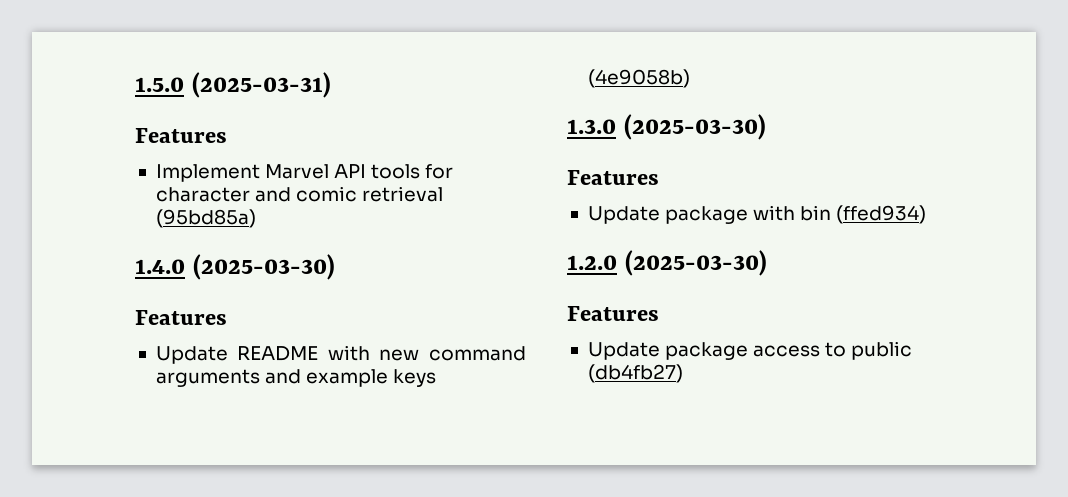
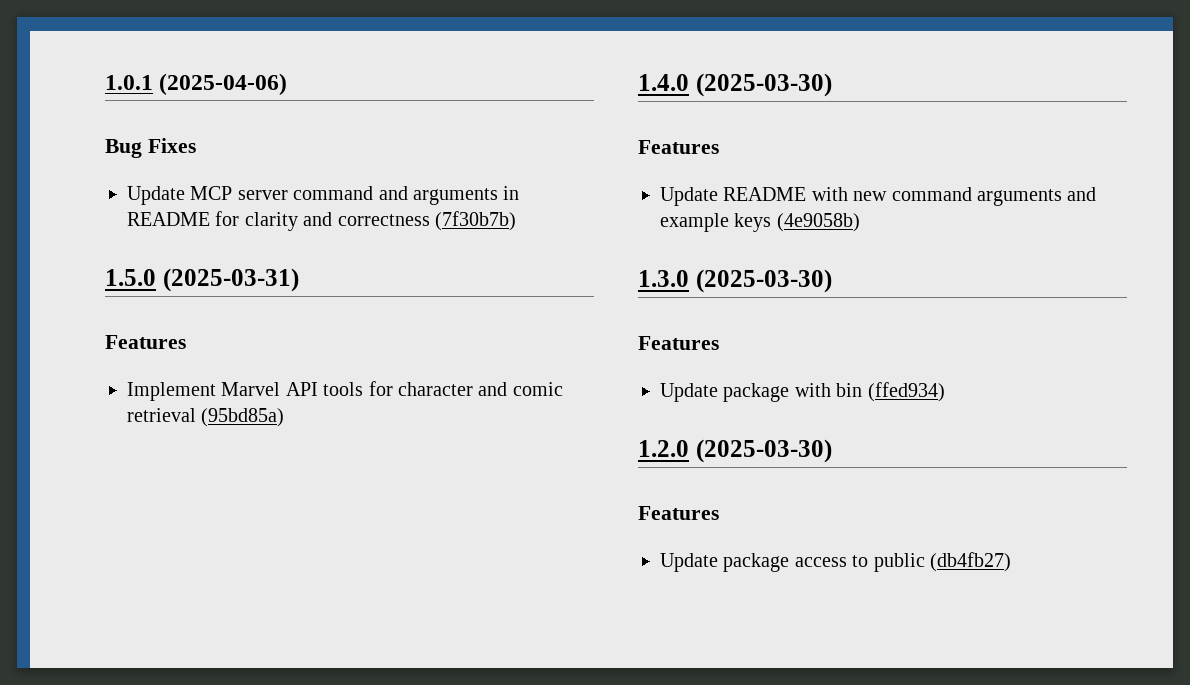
(135, 84) none -> [105,73,288,95] [105,138,196,158] [127,186,520,205] [127,211,516,231] 1.0.1 (2025-04-06) // Bug Fixes // Update MCP server command and arguments in README for clarity and correctness (7f30b7b) //

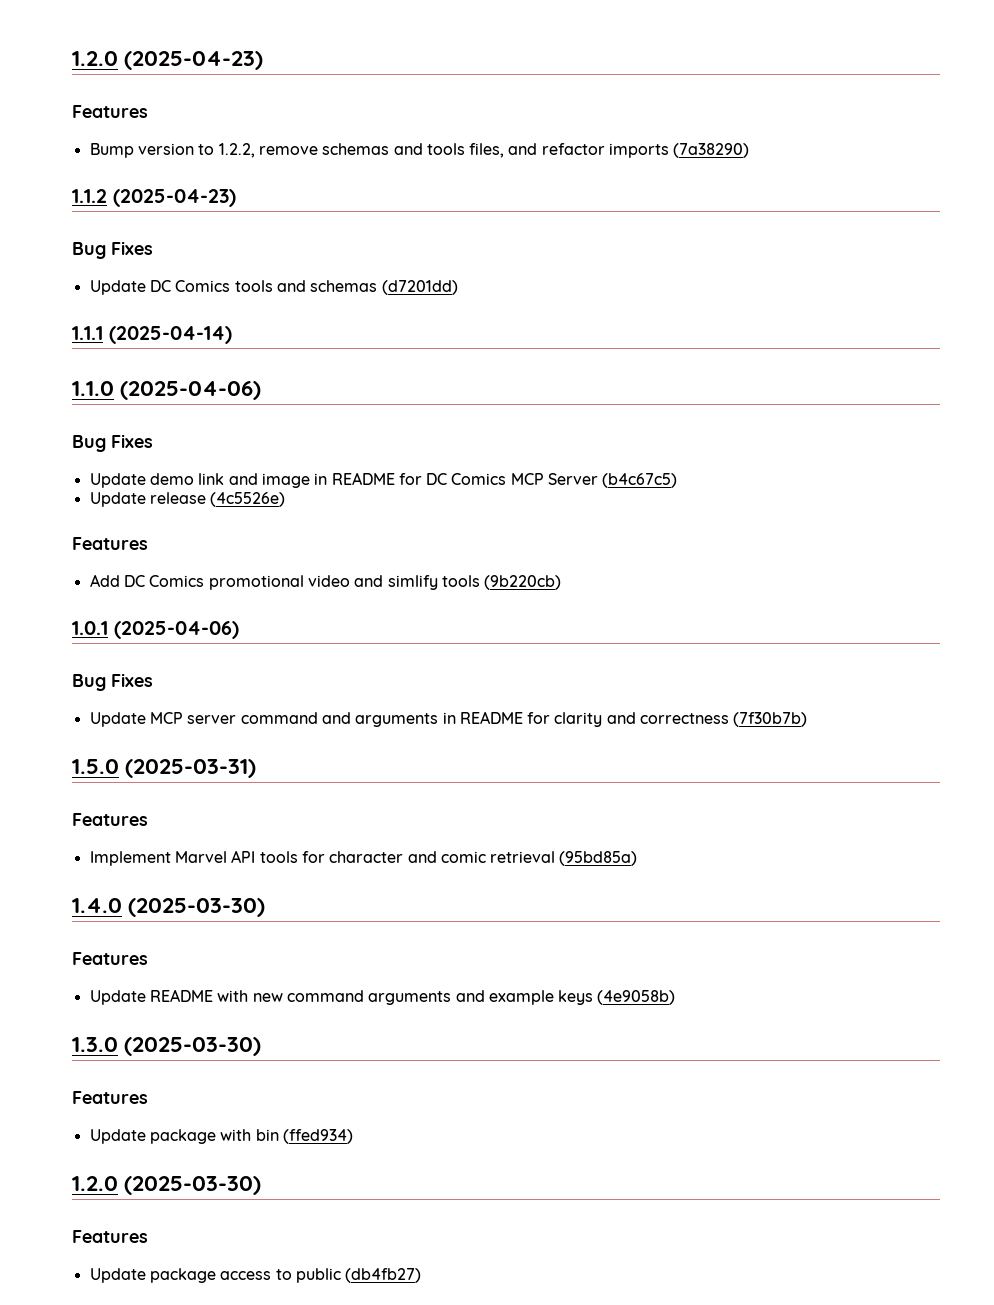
(105, 82) none -> [72,51,264,70] [72,105,148,118] [89,143,750,158] [72,189,236,207] [72,241,153,259] [89,280,458,295] [72,326,232,344] [72,381,262,400] [72,434,153,452] [89,472,678,488] [89,492,286,507] [72,537,148,550] [89,574,562,590] 1.2.0 (2025-04-23) // Features // Bump version to 1.2.2, remove schemas and tools files, and refactor imports (7a38290) // 1.1.2 (2025-04-23) // Bug Fixes // Update DC Comics tools and schemas (d7201dd) // 1.1.1 (2025-04-14) // 1.1.0 (2025-04-06) // Bug Fixes // Update demo link and image in README for DC Comics MCP Server (b4c67c5) // Update release (4c5526e) // Features // Add DC Comics promotional video and simlify tools (9b220cb) //

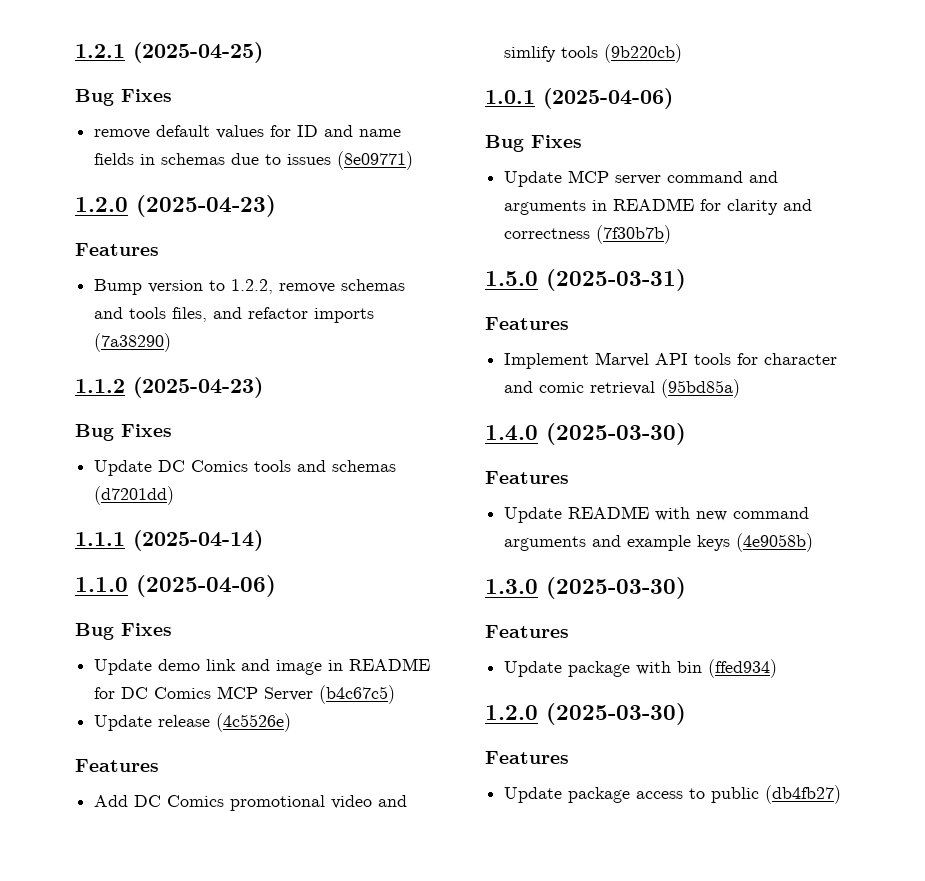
(72, 58) none -> [75,42,263,63] [75,89,172,106] [94,125,402,139] [94,151,414,170] 1.2.1 (2025-04-25) // Bug Fixes // remove default values for ID and name fields in schemas due to issues (8e09771) //

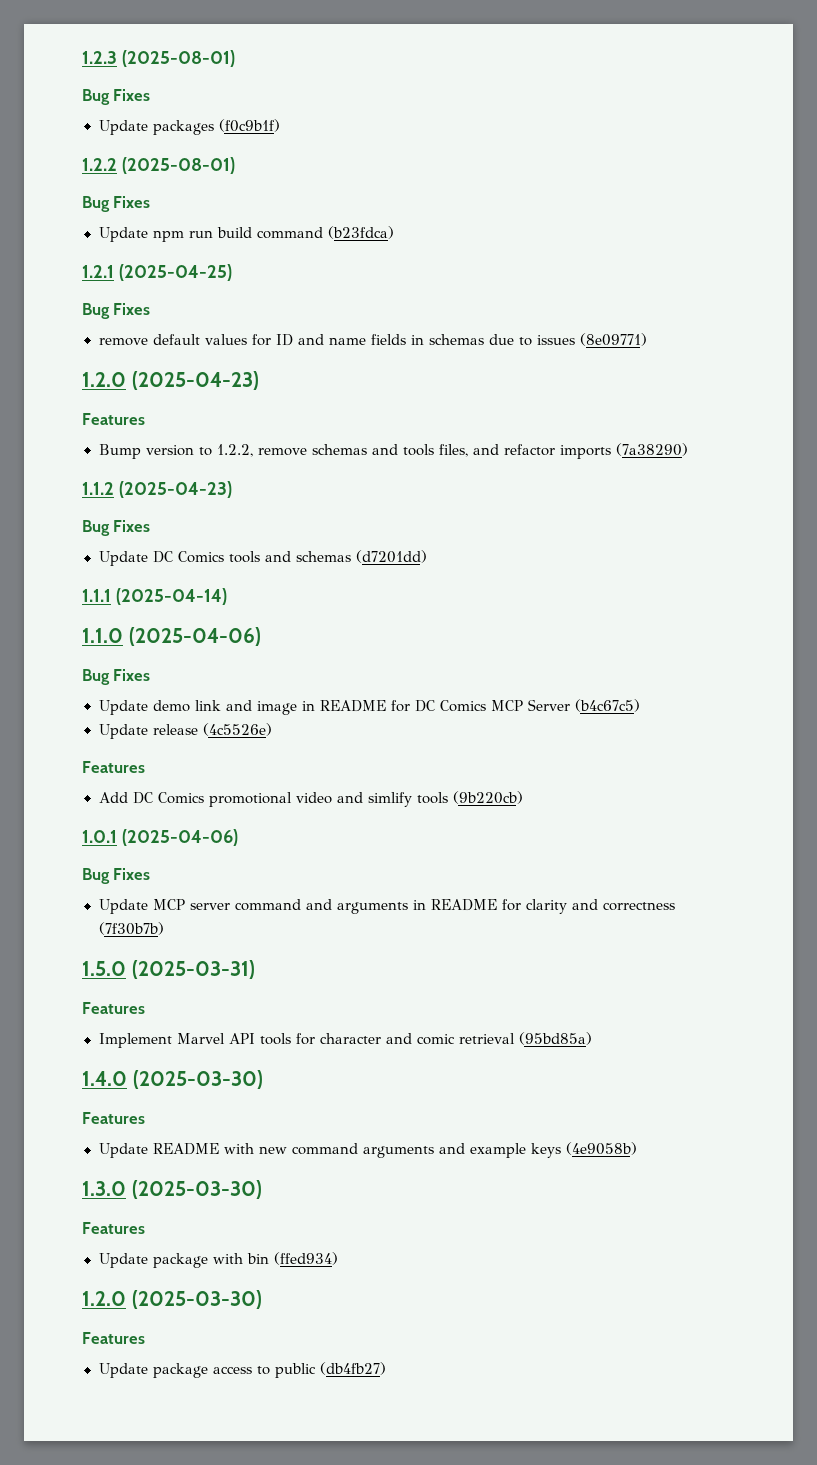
(75, 51) none -> [82,50,235,67] [82,89,151,105] [98,119,280,135] [82,157,235,174] [82,196,151,212] [98,226,394,242] 1.2.3 (2025-08-01) // Bug Fixes // Update packages (f0c9b1f) // 1.2.2 (2025-08-01) // Bug Fixes // Update npm run build command (b23fdca) //

